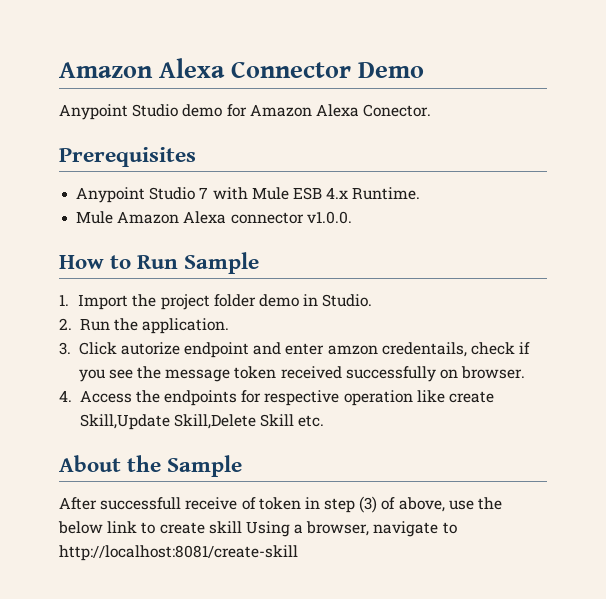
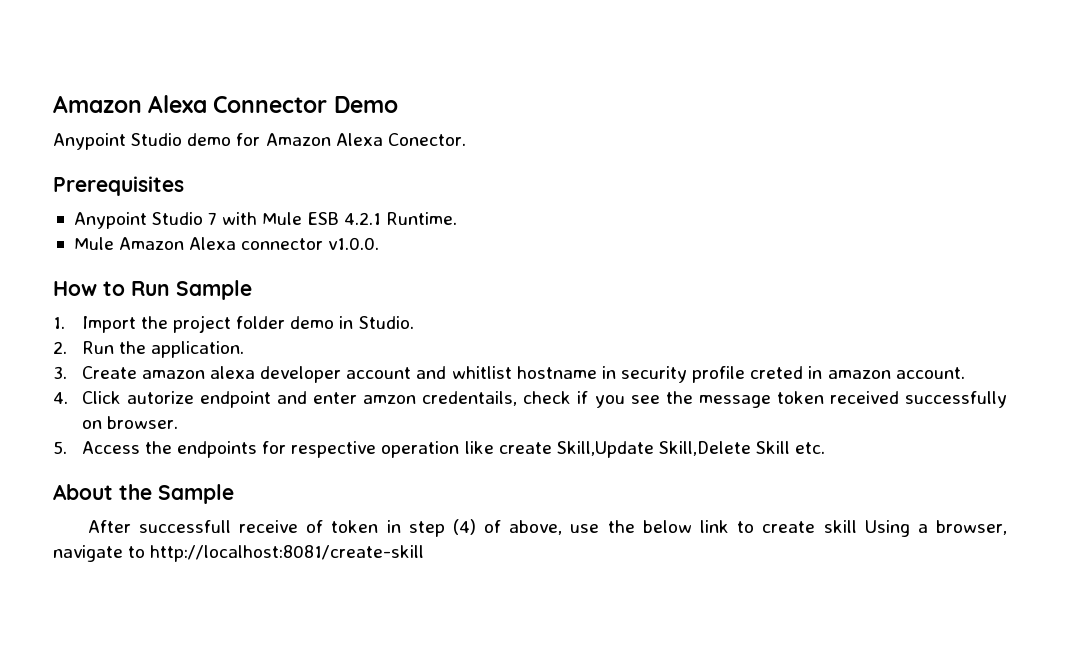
[326,187,349,199] 4.x -> [343,212,381,225] 4.2.1
(71, 348) none -> [81,366,965,383] [53,392,68,404] Create amazon alexa developer account and whitlist hostname in security profile creted in amazon account. // 4.
[59,390,72,402] 4. -> [53,441,67,454] 5.
[359,496,378,513] (3) -> [452,519,476,535] (4)

